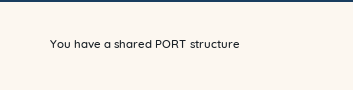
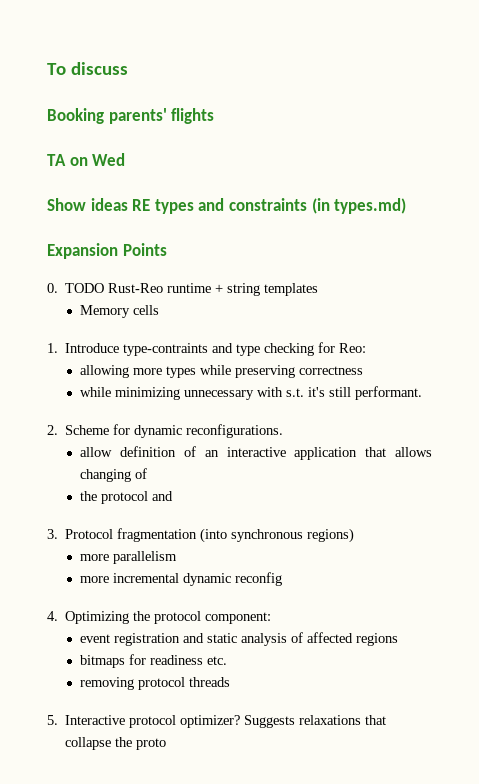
[50,40,240,49] You have a shared PORT structure -> [47,62,128,75] [47,108,215,124] [47,153,126,166] [47,198,407,214] [47,243,167,259] [47,283,319,296] [80,305,160,318] [47,342,367,356] [80,365,364,378] [80,386,423,400] [47,424,284,438] [80,446,432,460] [80,468,148,482] [80,491,174,504] [47,528,355,543] [80,551,178,564] [80,572,283,586] [47,611,272,624] [80,632,399,646] [80,654,228,668] [80,677,231,690] [47,715,387,728] [65,737,167,750] To discuss // Booking parents' flights // TA on Wed // Show ideas RE types and constraints (in types.md) // Expansion Points // 0. TODO Rust-Reo runtime + string templates // Memory cells // 1. Introduce type-contraints and type checking for Reo: // allowing more types while preserving correctness // while minimizing unnecessary with s.t. it's still performant. // 2. Scheme for dynamic reconfigurations. // allow definition of an interactive application that allows changing of // the protocol and // 3. Protocol fragmentation (into synchronous regions) // more parallelism // more incremental dynamic reconfig // 4. Optimizing the protocol component: // event registration and static analysis of affected regions // bitmaps for readiness etc. // removing protocol threads // 5. Interactive protocol optimizer? Suggests relaxations that collapse the proto

